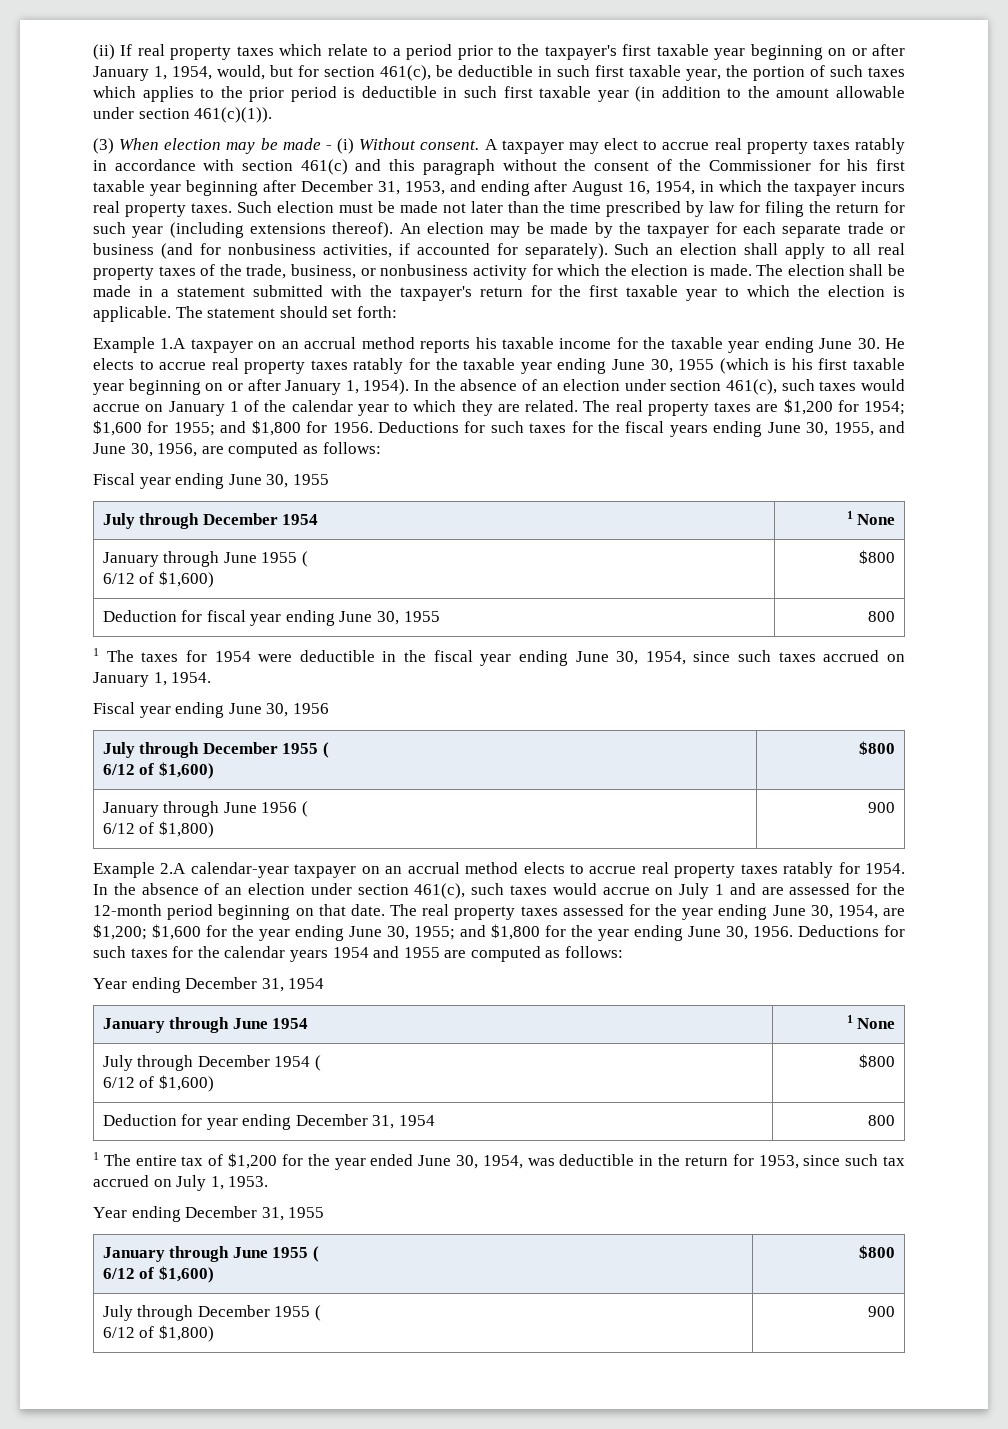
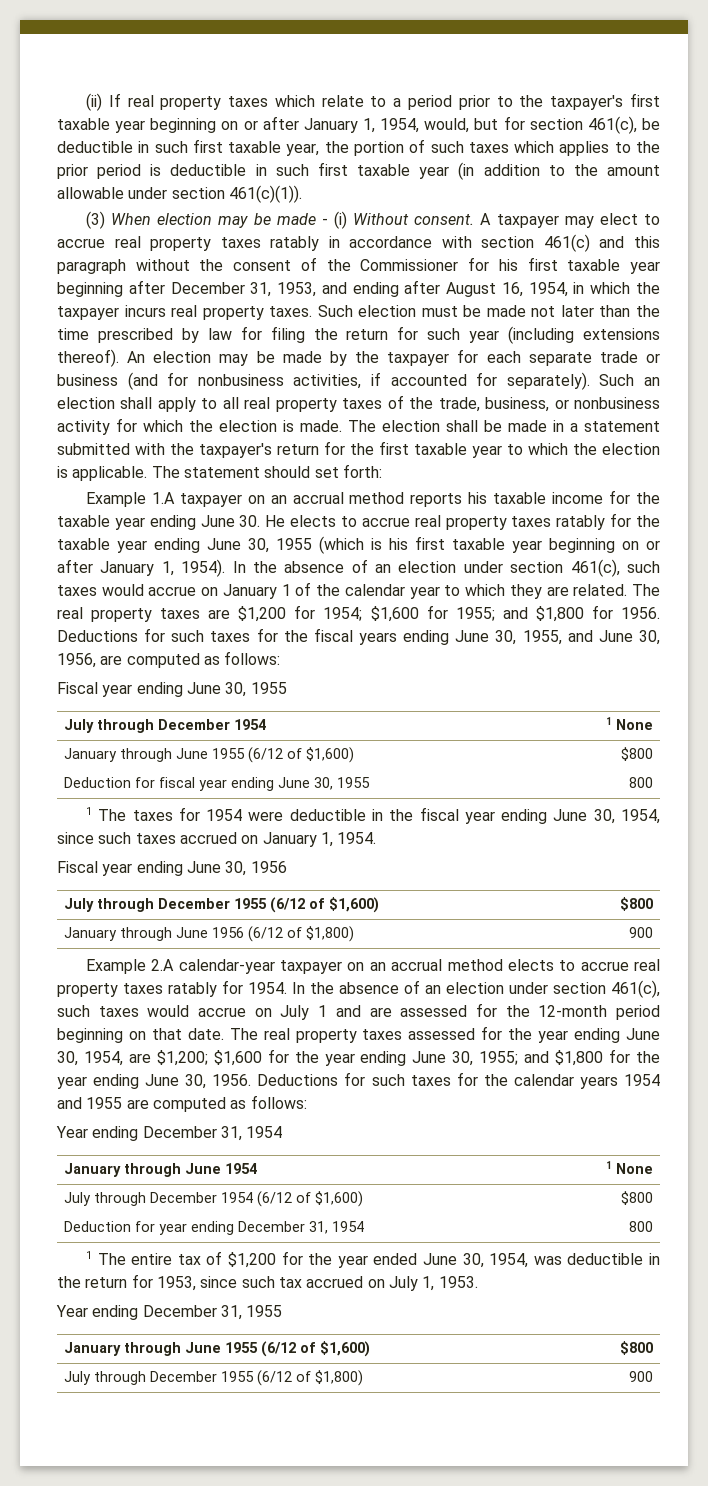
[301,551,308,567] [102,573,135,584] ( // 6/12 -> [248,747,284,763] (6/12
[322,742,329,758] [102,764,135,775] ( // 6/12 -> [270,897,306,913] (6/12
[301,801,308,817] [102,823,135,834] ( // 6/12 -> [248,926,284,942] (6/12
[314,1055,321,1071] [102,1077,135,1088] ( // 6/12 -> [257,1191,293,1207] (6/12
[312,1246,319,1262] [102,1268,135,1279] ( // 6/12 -> [261,1341,297,1357] (6/12
[314,1305,321,1321] [102,1327,135,1338] ( // 6/12 -> [257,1370,293,1386] (6/12

